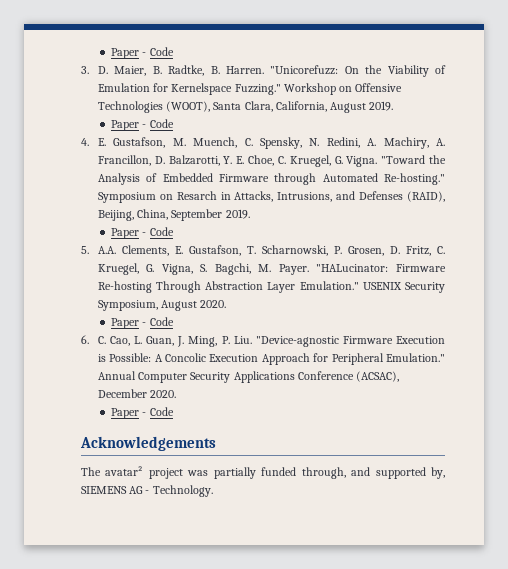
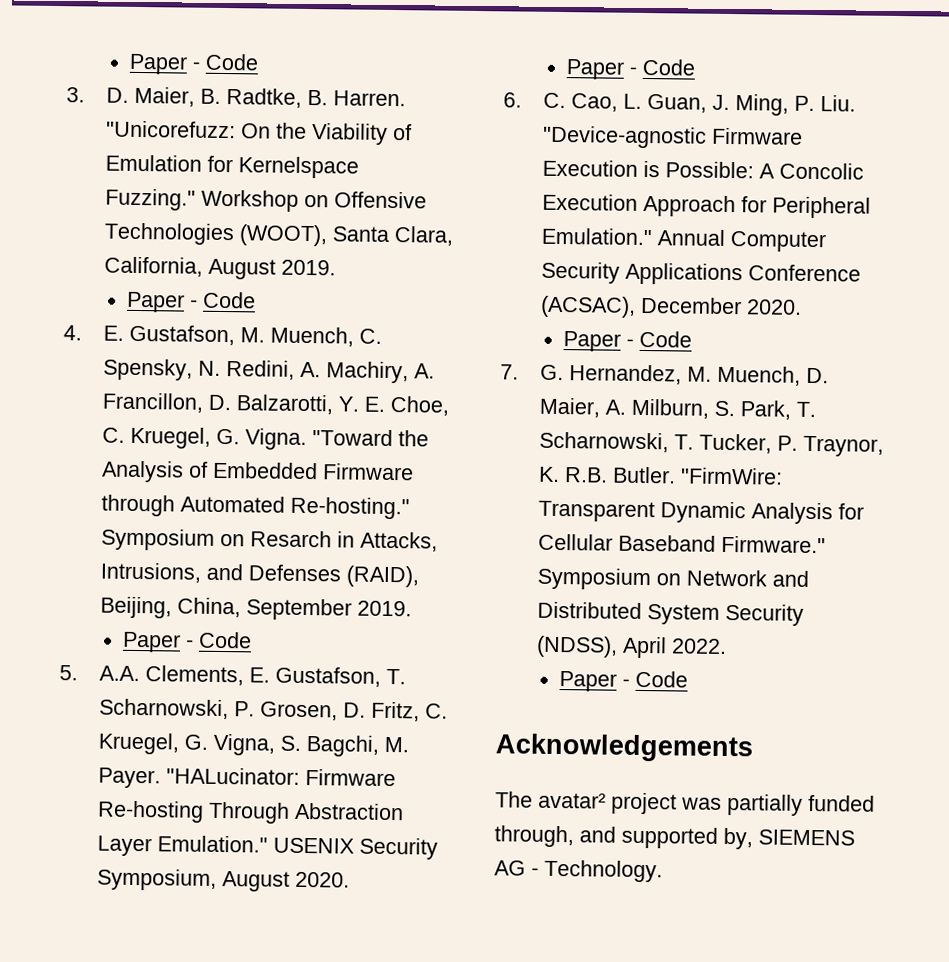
(174, 411) none -> [500,364,829,386] [538,397,816,420] [538,431,884,457] [537,466,783,485] [537,500,864,525] [537,533,826,554] [536,567,809,591] [536,601,804,626] [535,635,727,659] [559,670,689,692] // 7. G. Hernandez, M. Muench, D. Maier, A. Milburn, S. Park, T. Scharnowski, T. Tucker, P. Traynor, K. R.B. Butler. "FirmWire: Transparent Dynamic Analysis for Cellular Baseband Firmware." Symposium on Network and Distributed System Security (NDSS), April 2022. // Paper - Code

